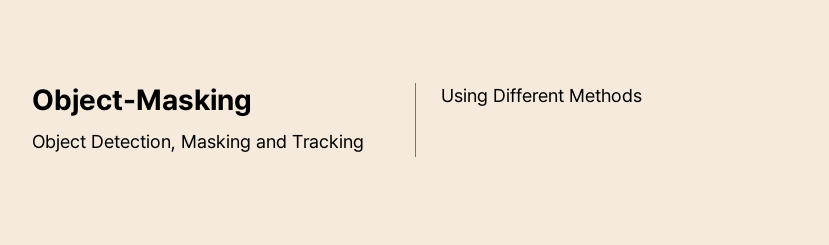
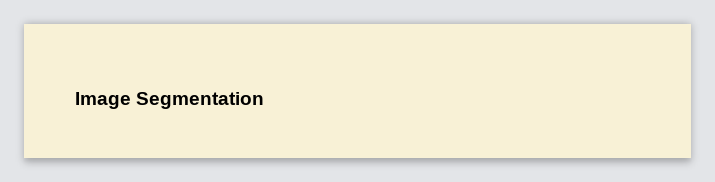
[32,88,252,117] [32,134,364,152] [441,88,642,106] Object-Masking // Object Detection, Masking and Tracking Using Different Methods -> [75,92,265,109] Image Segmentation

